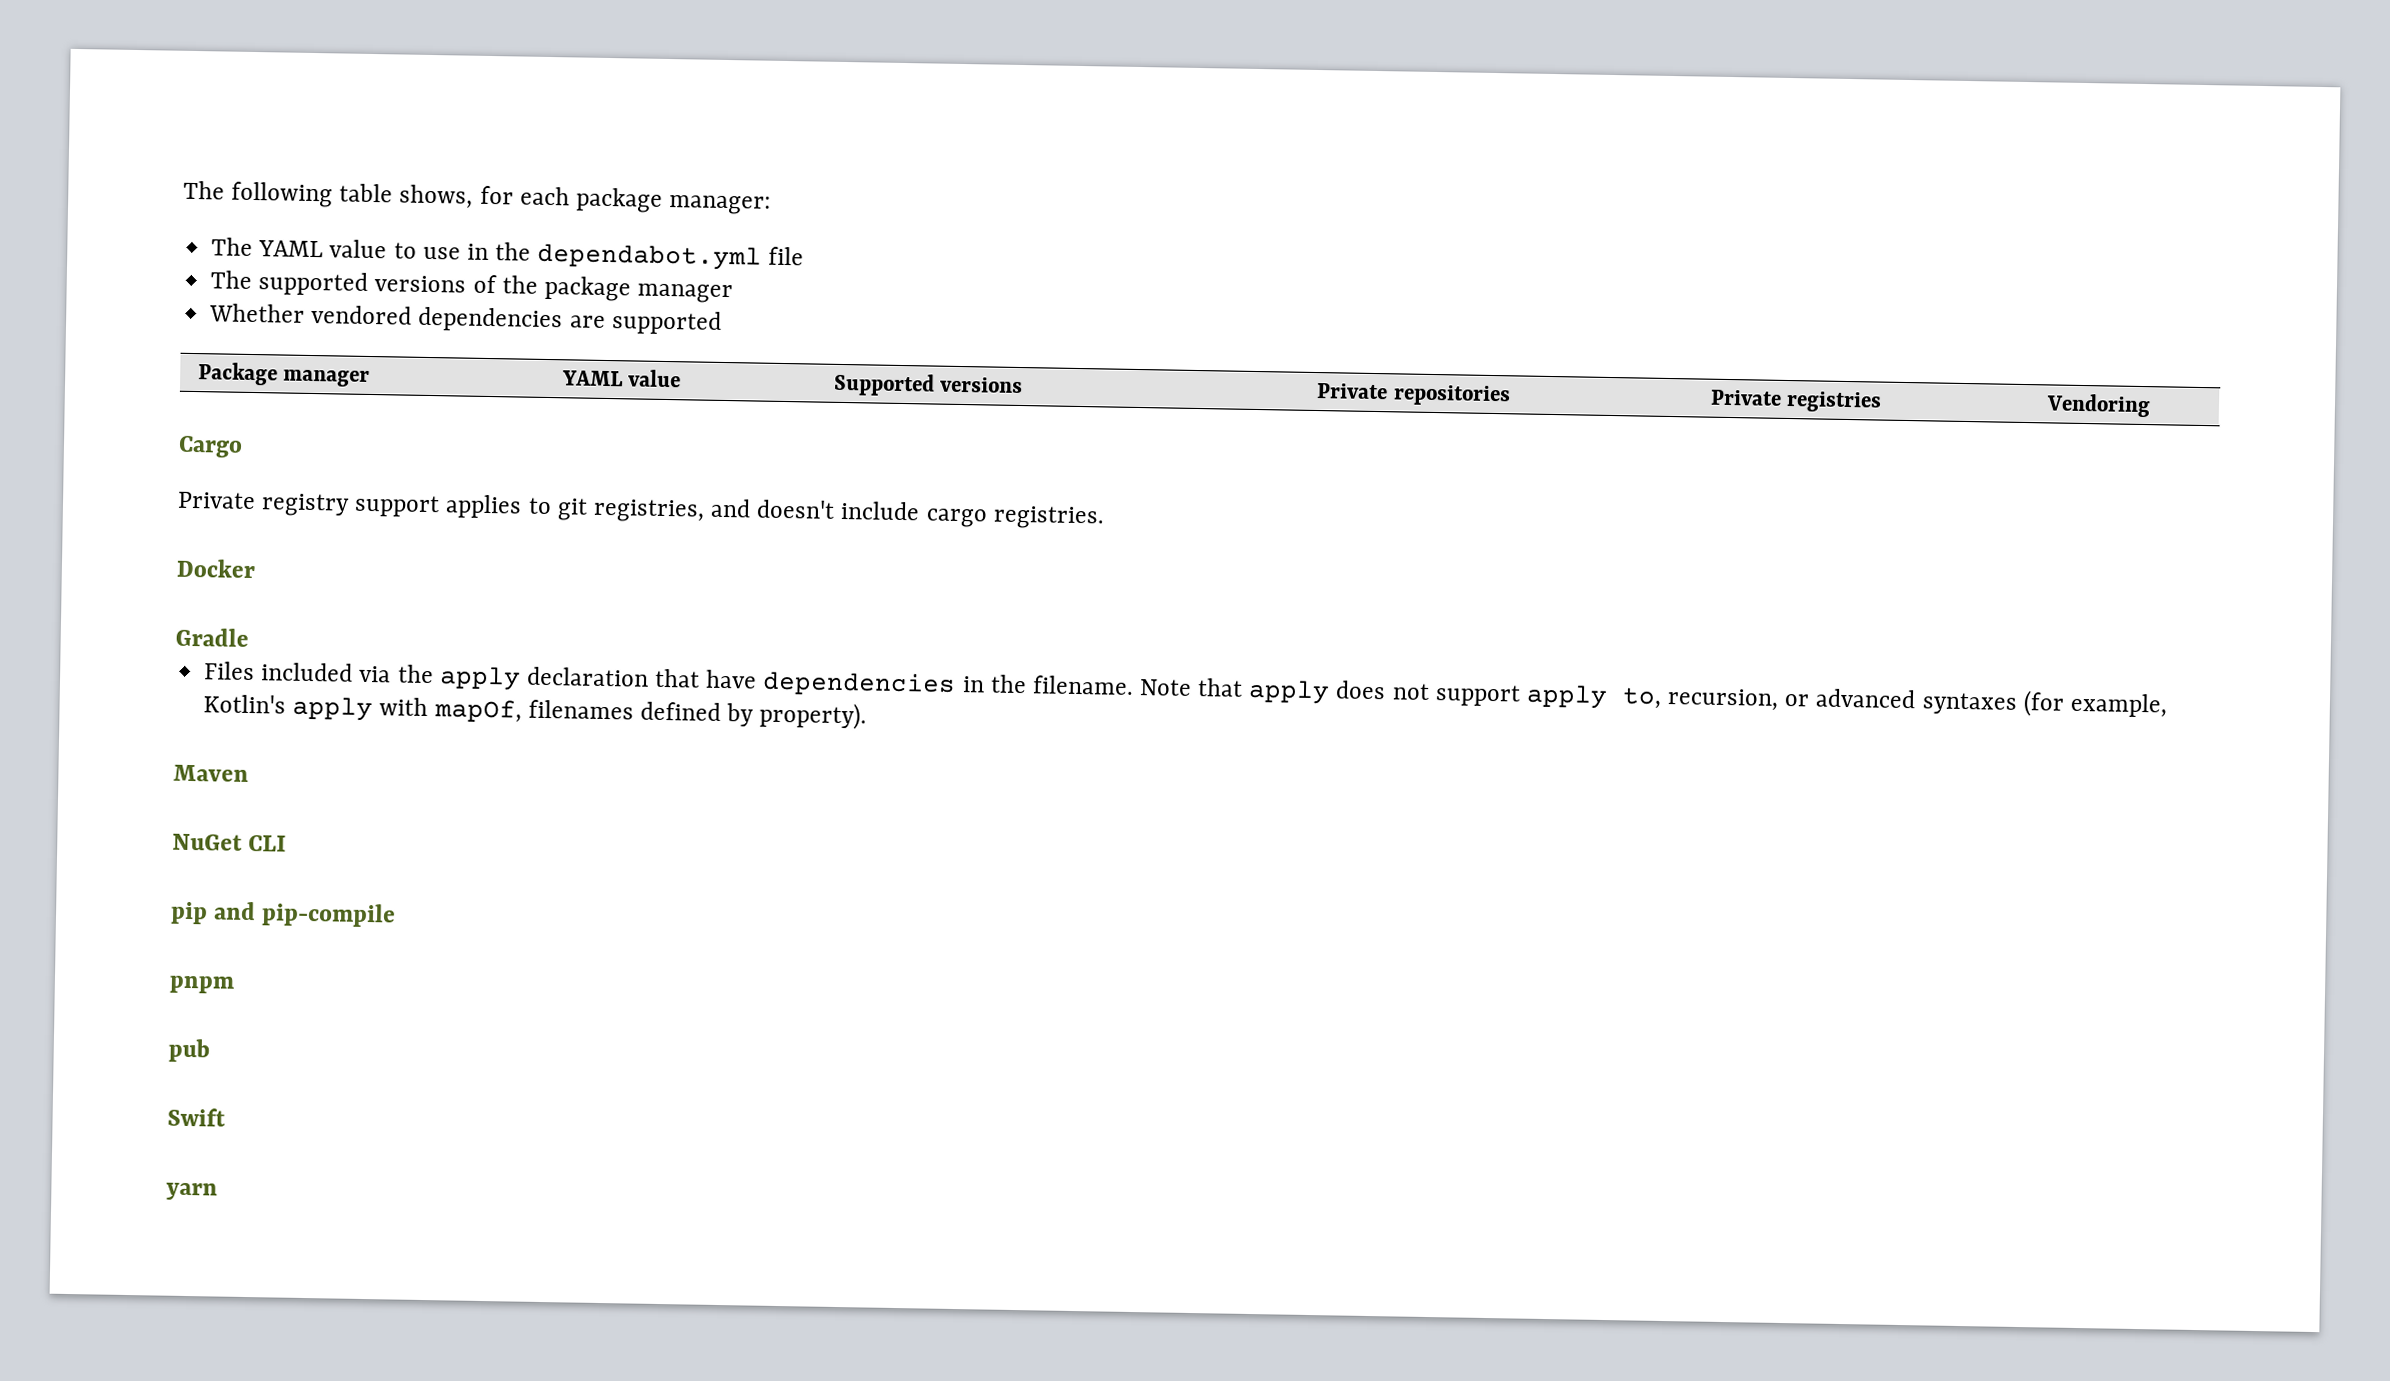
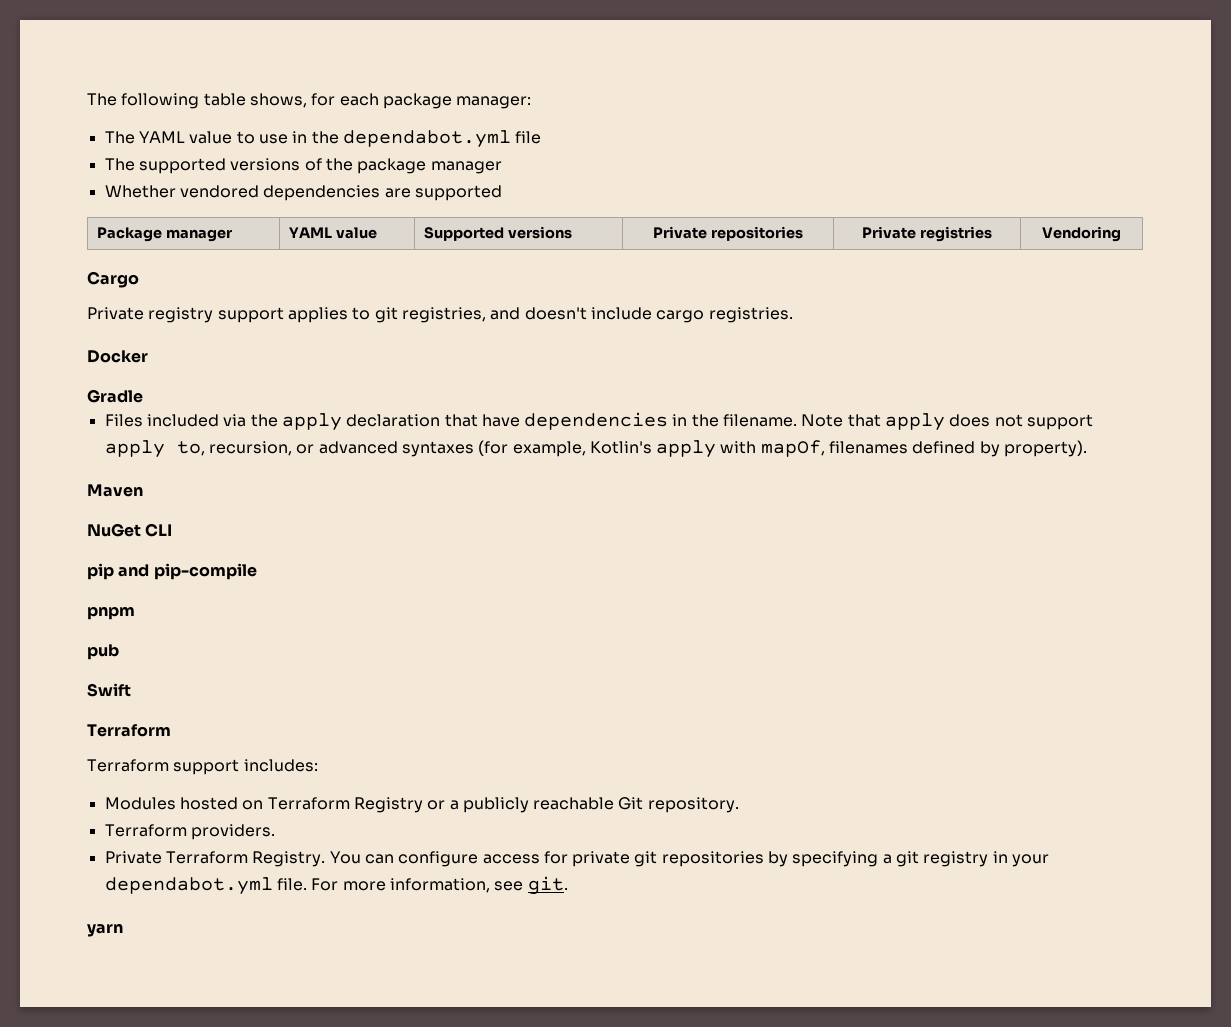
(226, 1117) none -> [87,724,171,737] [87,759,318,775] [104,797,739,813] [104,824,275,840] [104,851,1050,867] [104,876,568,895] // Terraform // Terraform support includes: // Modules hosted on Terraform Registry or a publicly reachable Git repository. // Terraform providers. // Private Terraform Registry. You can configure access for private git repositories by specifying a git registry in your dependabot.yml file. For more information, see git.

